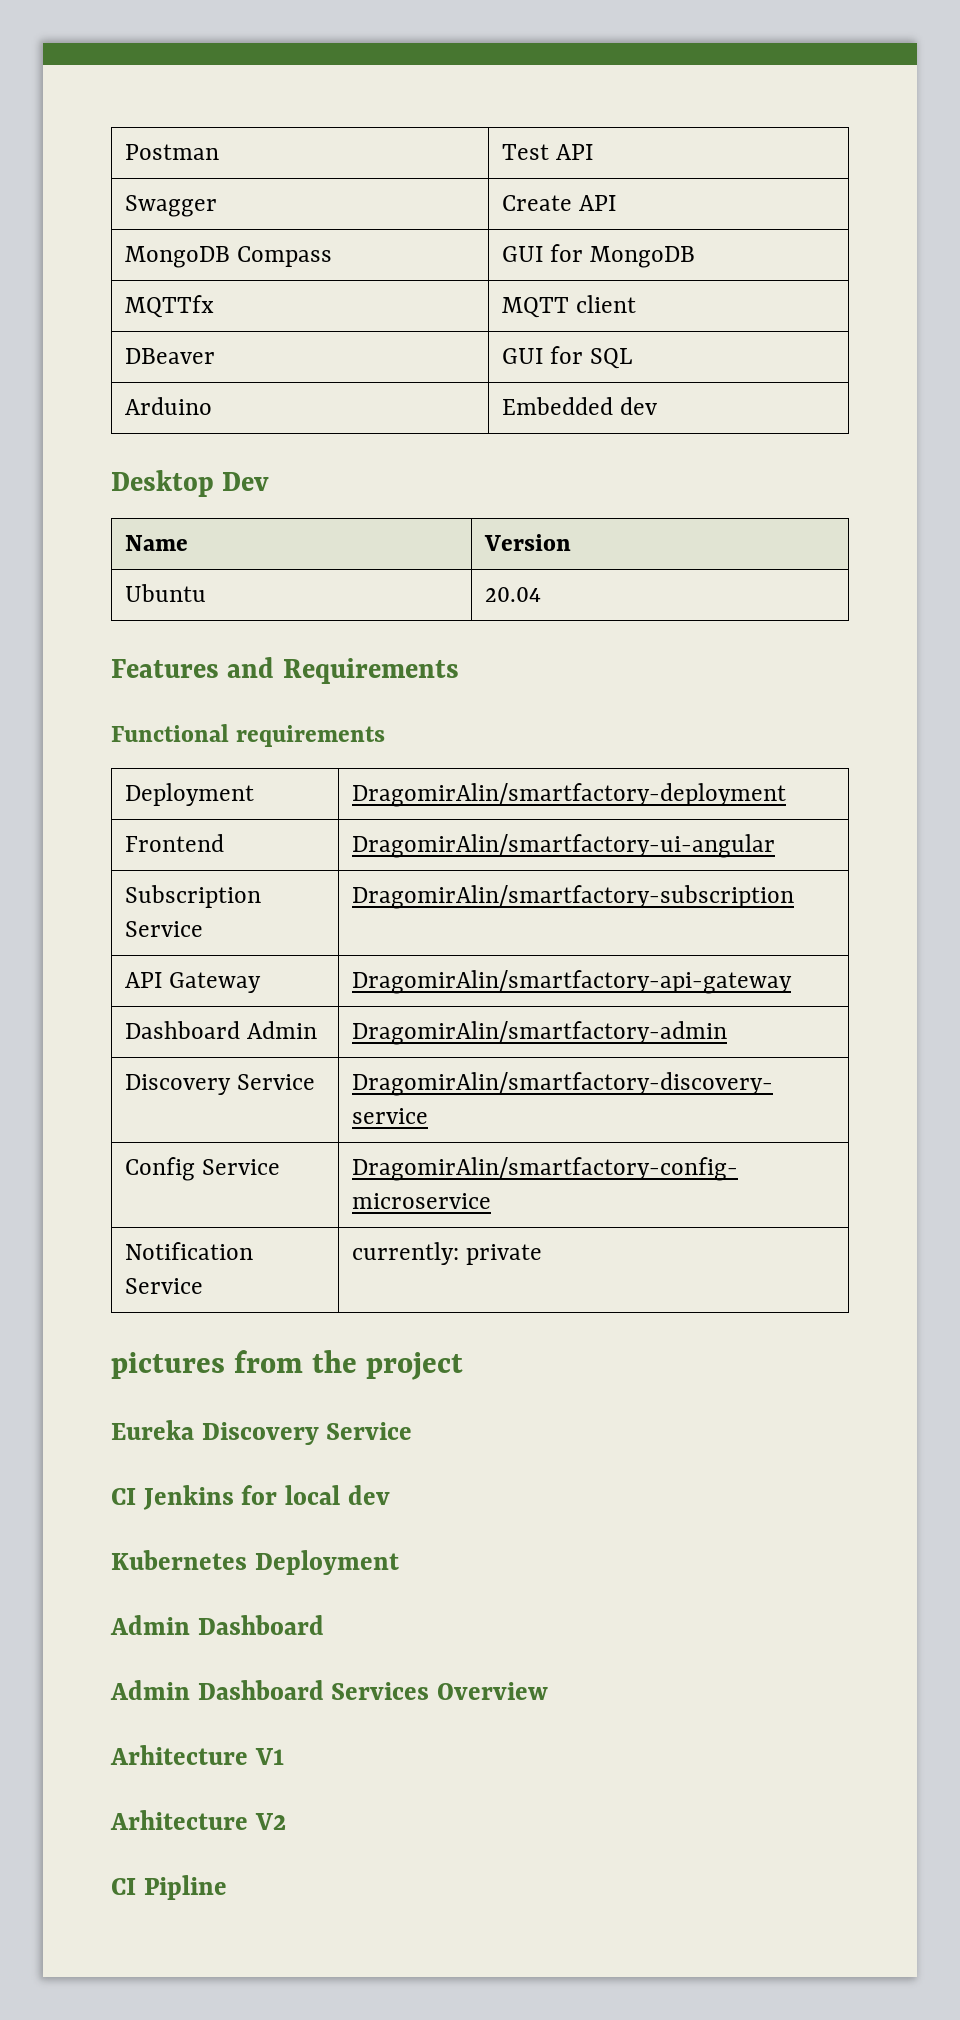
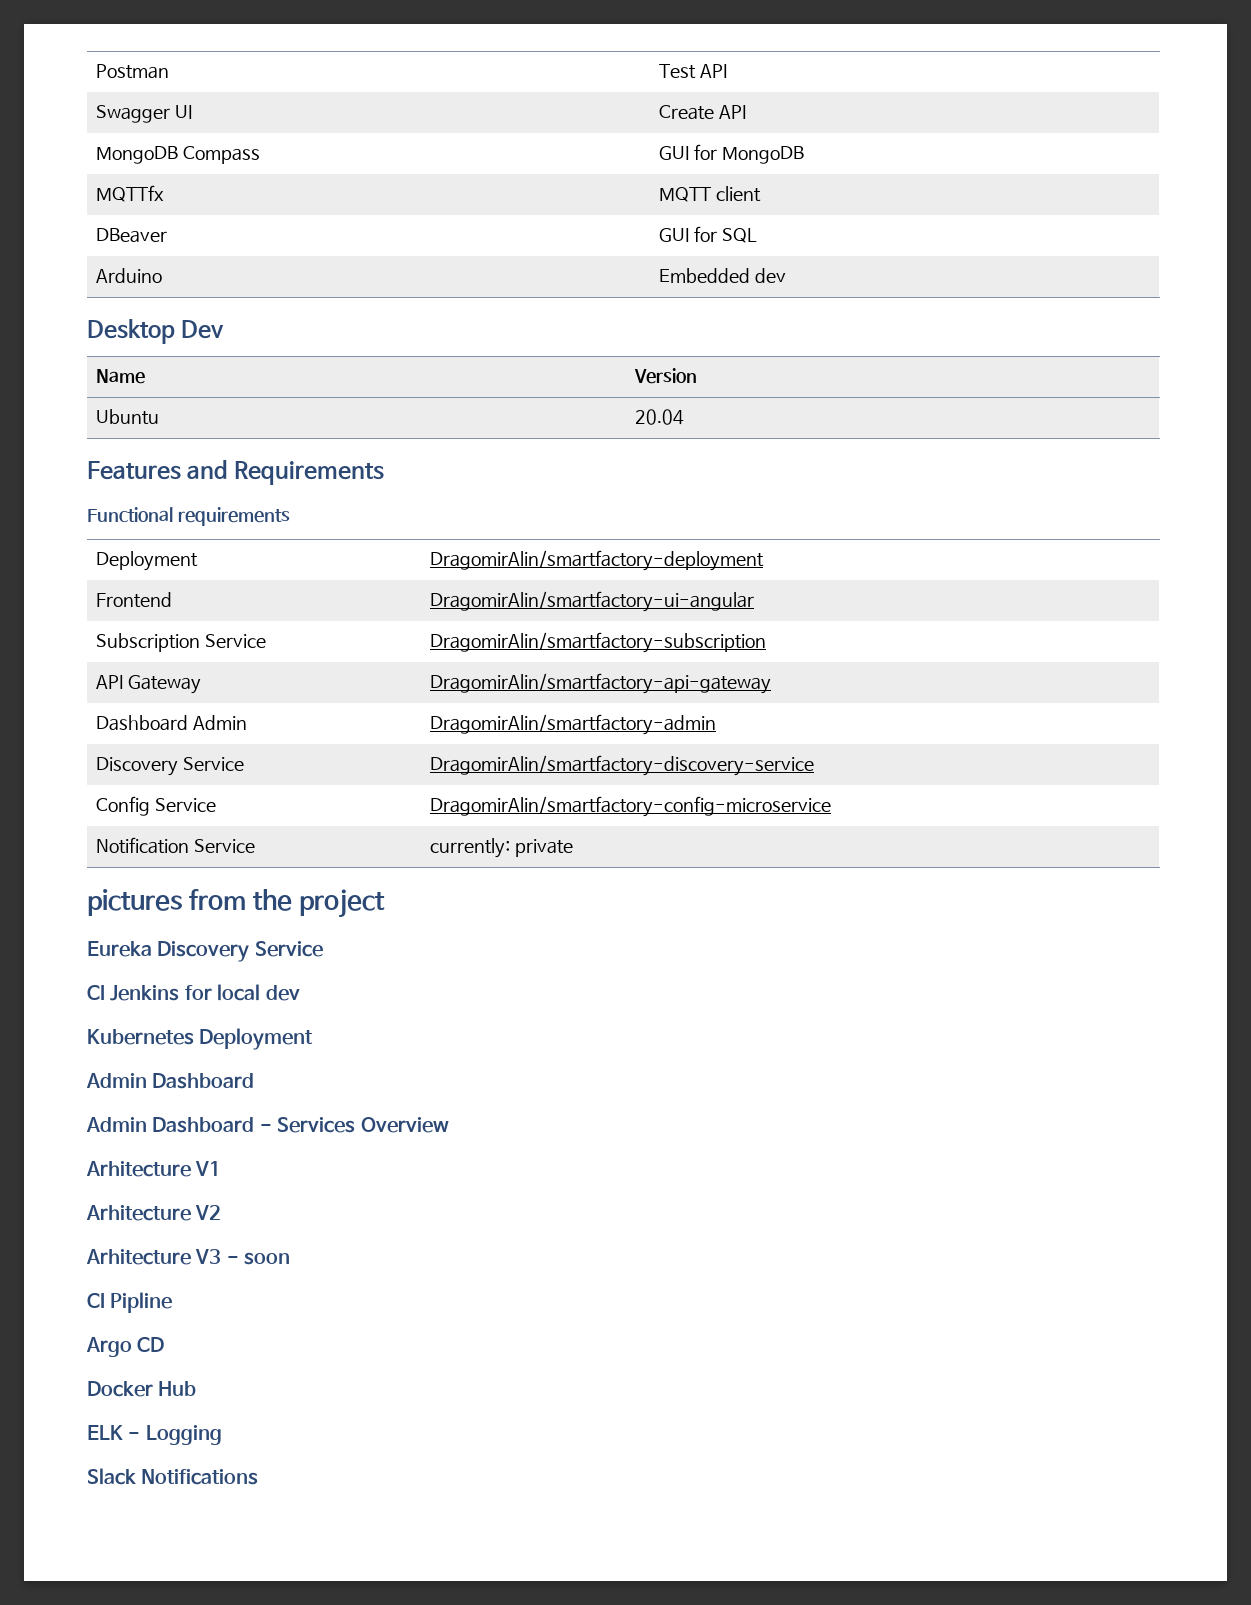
(217, 206) none -> [174,105,192,119] UI
(324, 1690) none -> [259,1124,272,1132] -
[111,1875,227,1900] CI Pipline -> [86,1249,291,1265] [87,1292,173,1313] [86,1337,165,1357] [87,1381,197,1397] [87,1425,222,1445] [87,1468,259,1485] Arhitecture V3 - soon // CI Pipline // Argo CD // Docker Hub // ELK - Logging // Slack Notifications

